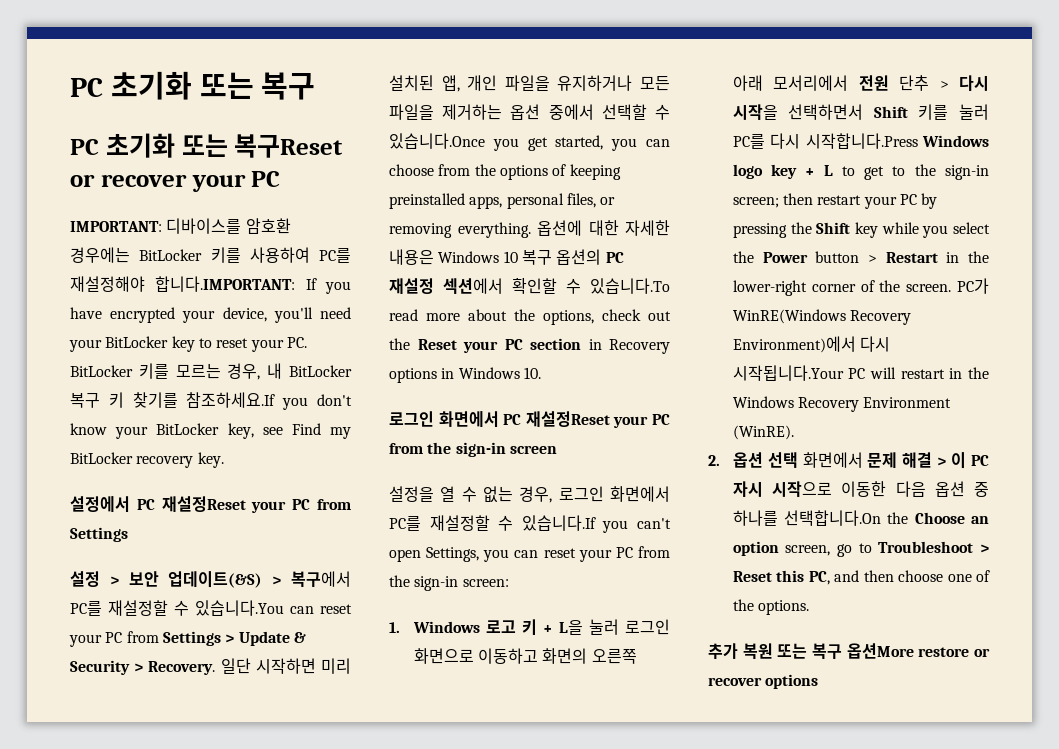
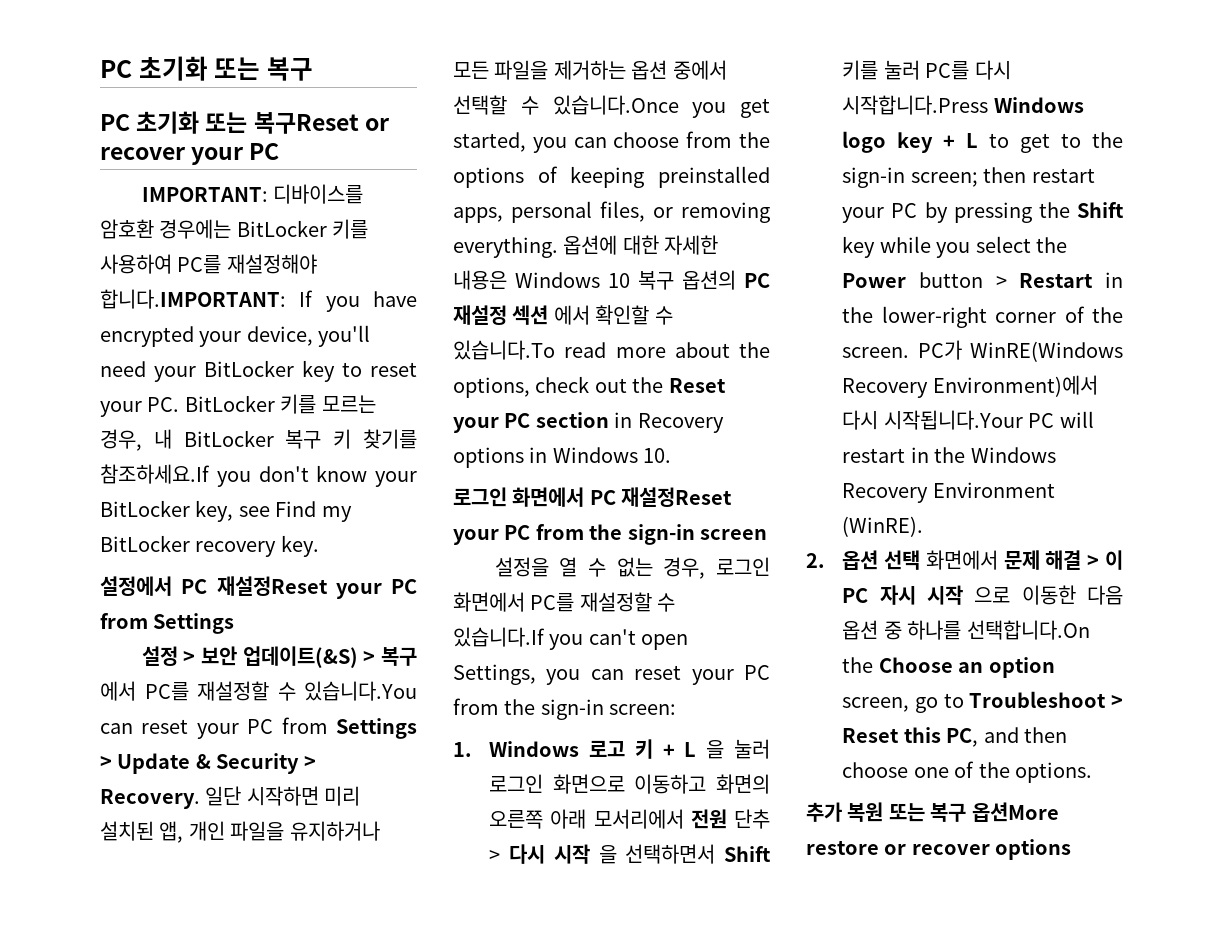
[291,571,351,587] 복구에서 -> [381,647,417,666] [100,681,136,701] 복구 에서
[443,278,503,294] 섹션에서 -> [512,305,590,325] 섹션 에서
[558,620,583,635] L을 -> [684,740,725,759] L 을
[732,104,778,120] 시작을 -> [553,844,617,864] 시작 을
[772,481,833,497] 시작으로 -> [926,585,1011,605] 시작 으로

